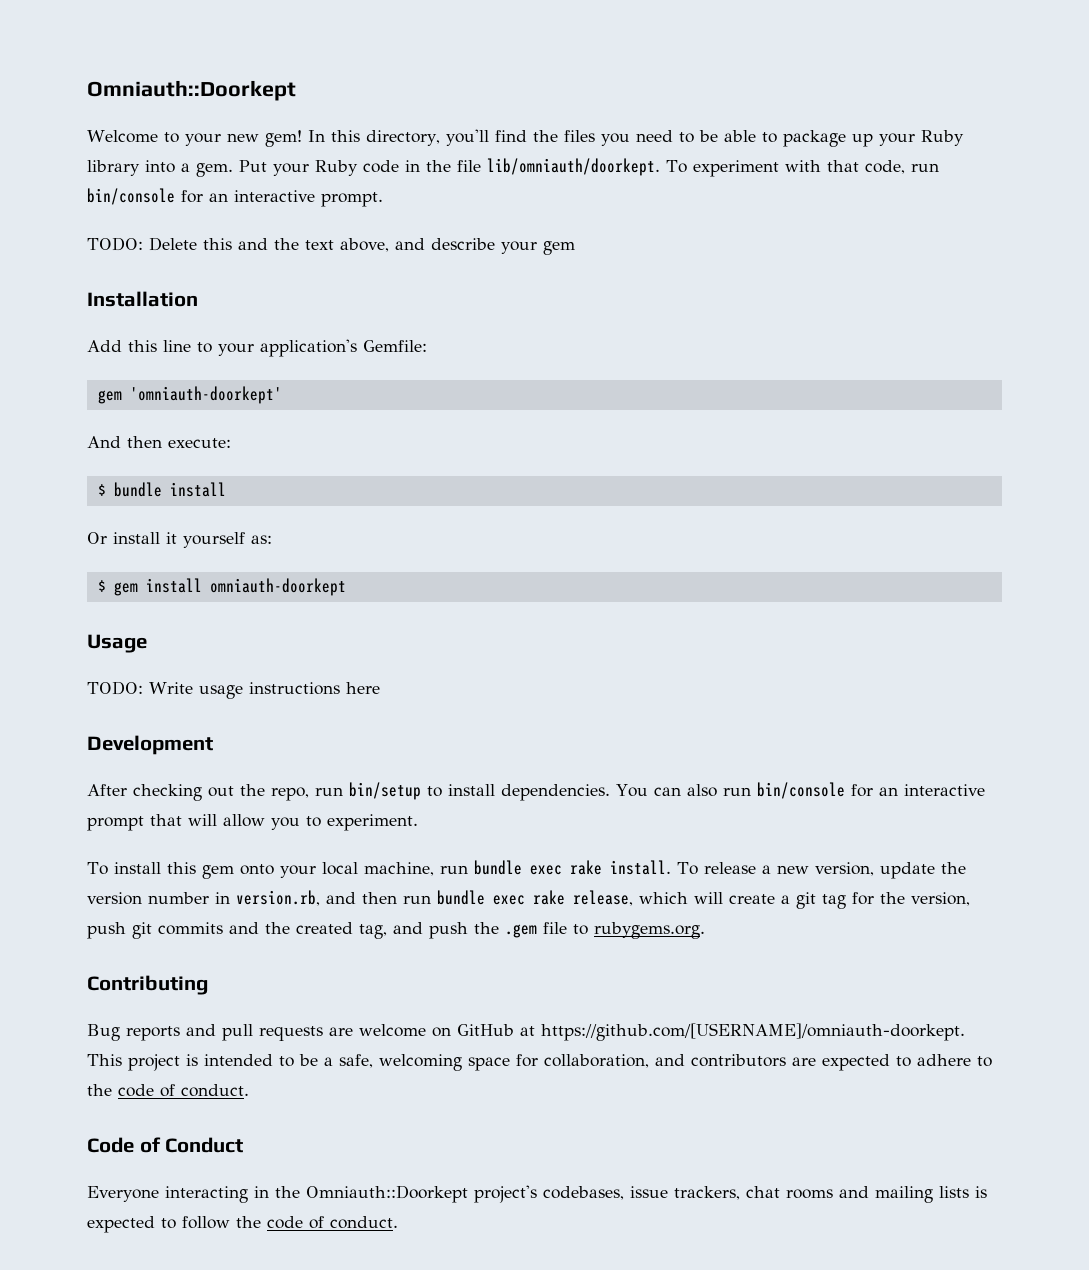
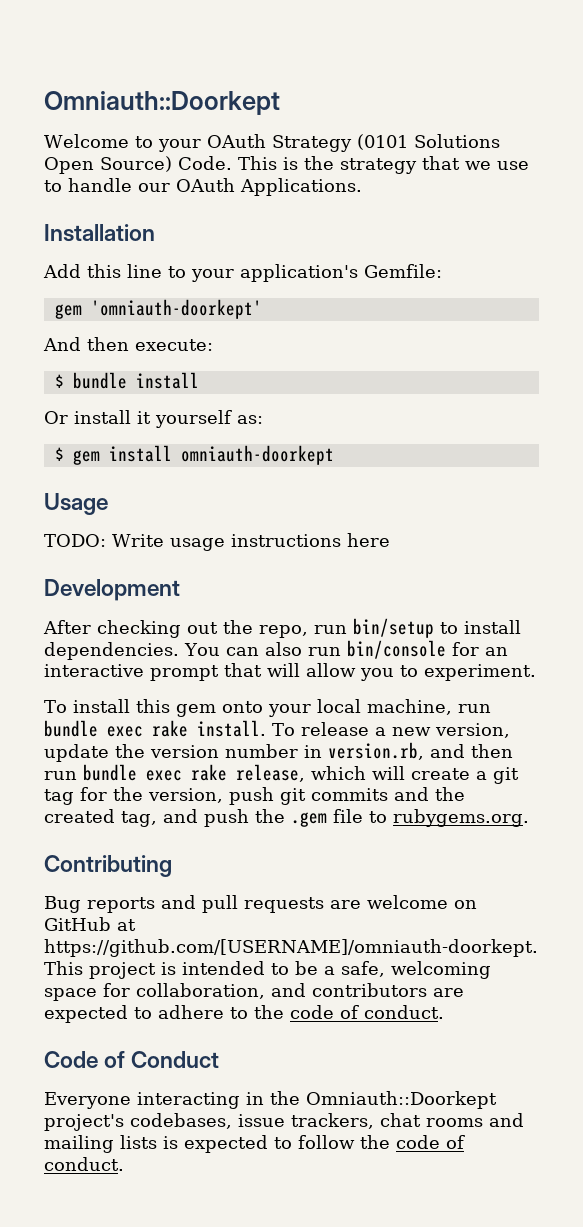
[226,129,964,147] [87,158,939,177] [87,188,383,207] [87,237,575,255] new gem! In this directory, you'll find the files you need to be able to package up your Ruby library into a gem. Put your Ruby code in the file lib/omniauth/doorkept. To experiment with that code, run bin/console for an interactive prompt. // TODO: Delete this and the text above, and describe your gem -> [206,134,500,152] [44,156,529,174] [44,178,362,196] OAuth Strategy (0101 Solutions Open Source) Code. This is the strategy that we use to handle our OAuth Applications.

